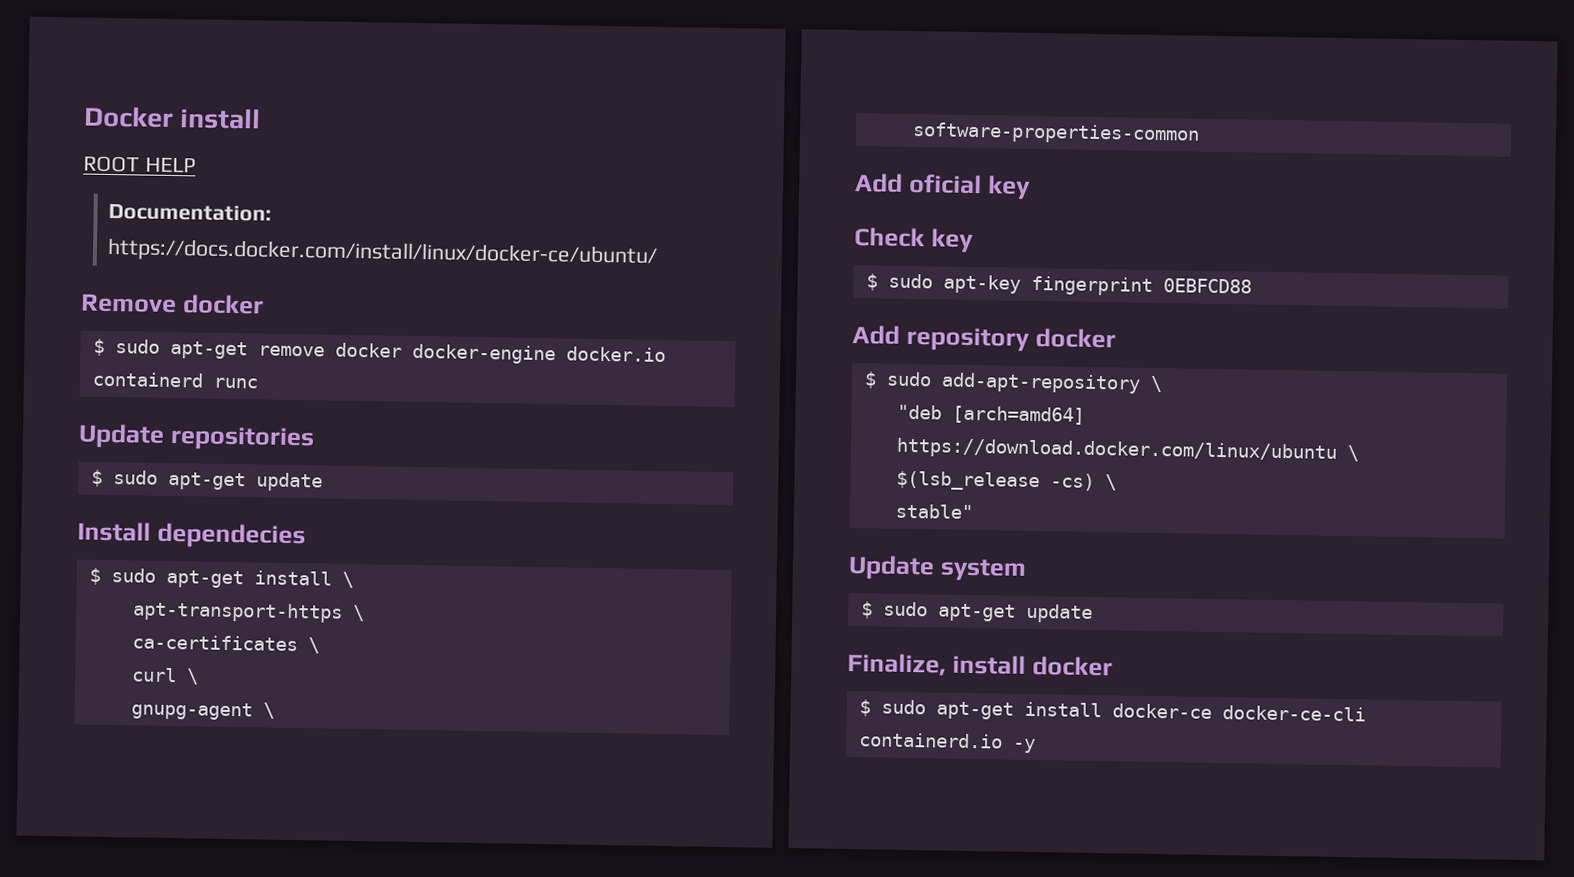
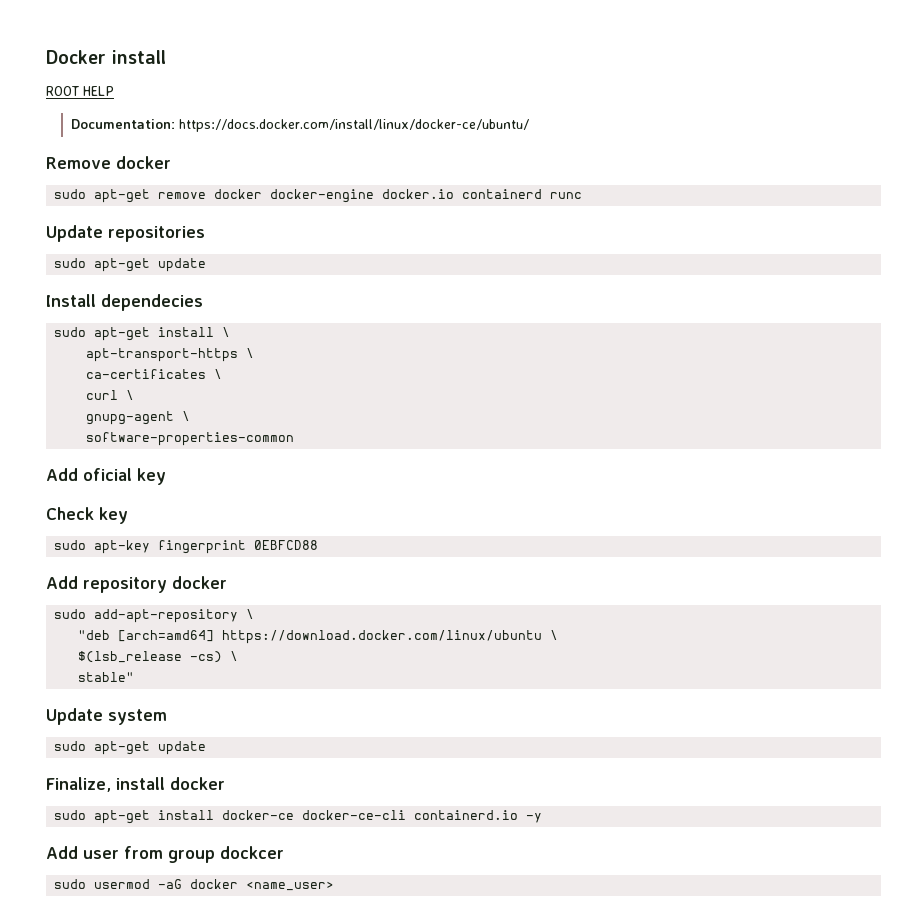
[92,338,105,356] $ -> (171, 162) none
[90,469,103,487] $ -> (205, 234) none
[88,567,101,585] $ -> (203, 302) none
[865,273,878,291] $ -> (128, 515) none
[863,371,877,389] $ -> (227, 582) none
[860,601,873,619] $ -> (167, 717) none
[858,699,871,717] $ -> (225, 783) none
(1036, 746) none -> [46,846,284,863] [54,879,335,891] // Add user from group dockcer // sudo usermod -aG docker <name_user>

